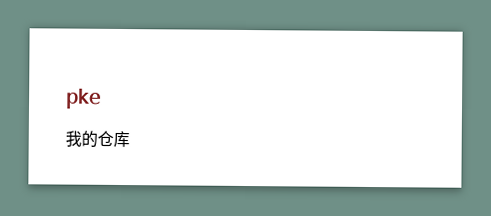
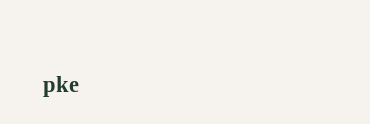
[65,130,130,148] // 我的仓库 -> (79, 86) none

